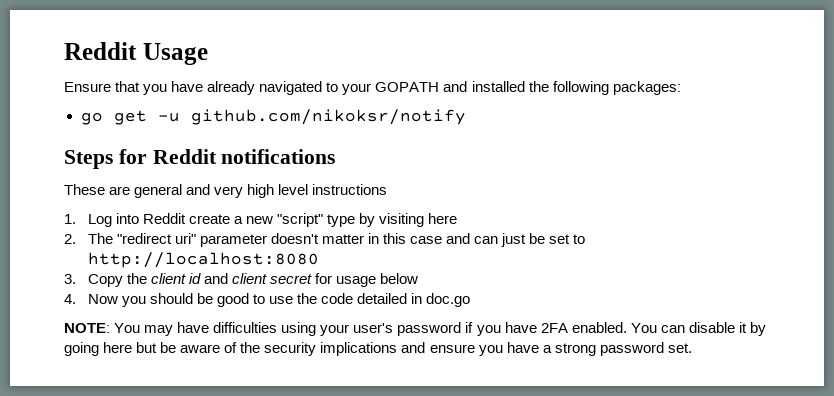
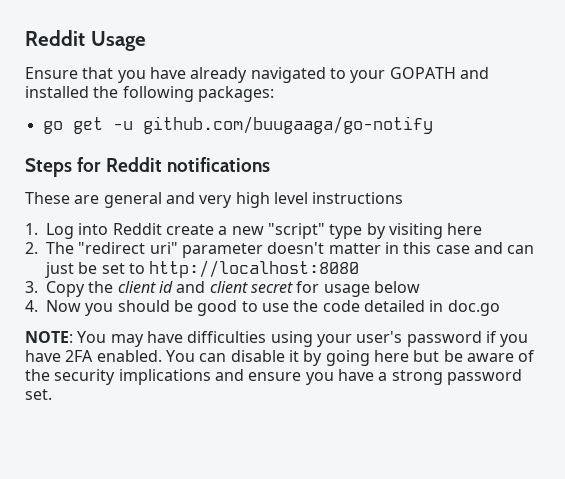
[190,109,466,125] github.com/nikoksr/notify -> [142,116,433,134] github.com/buugaaga/go-notify

